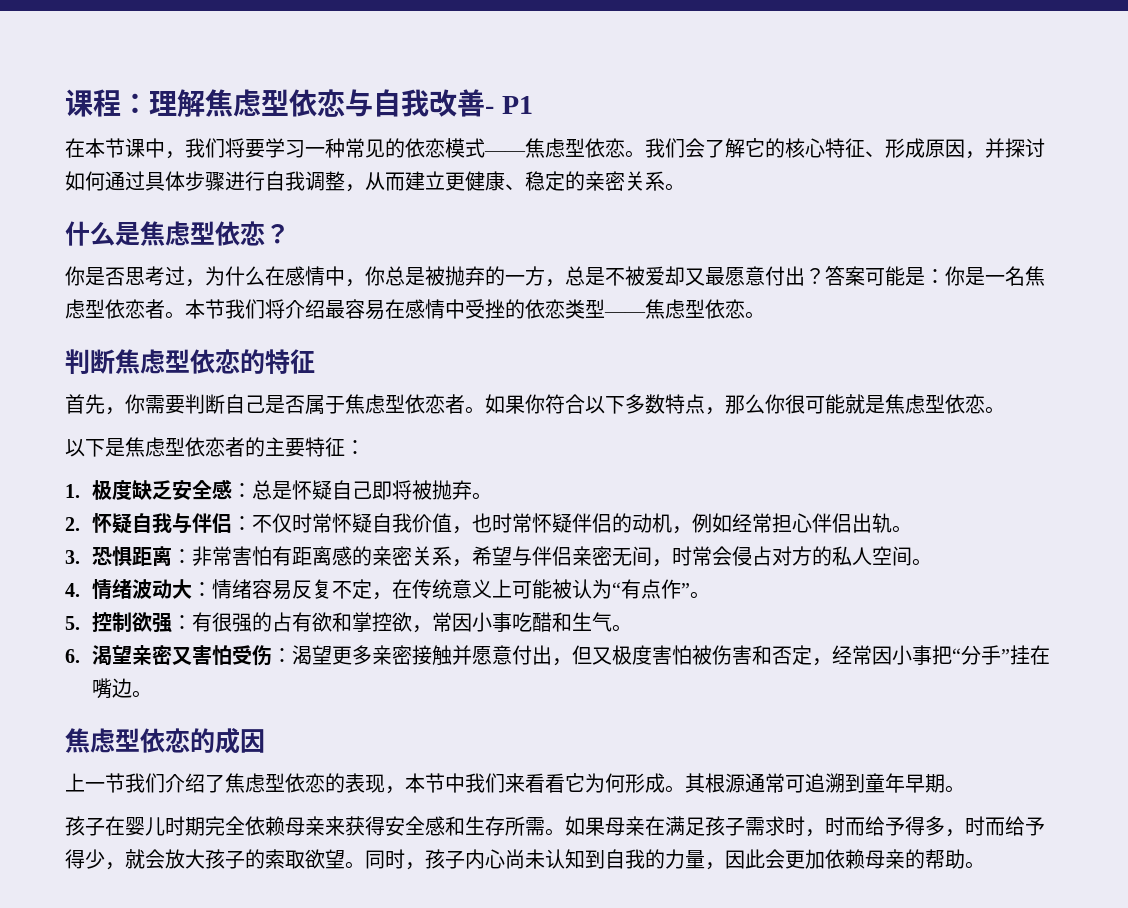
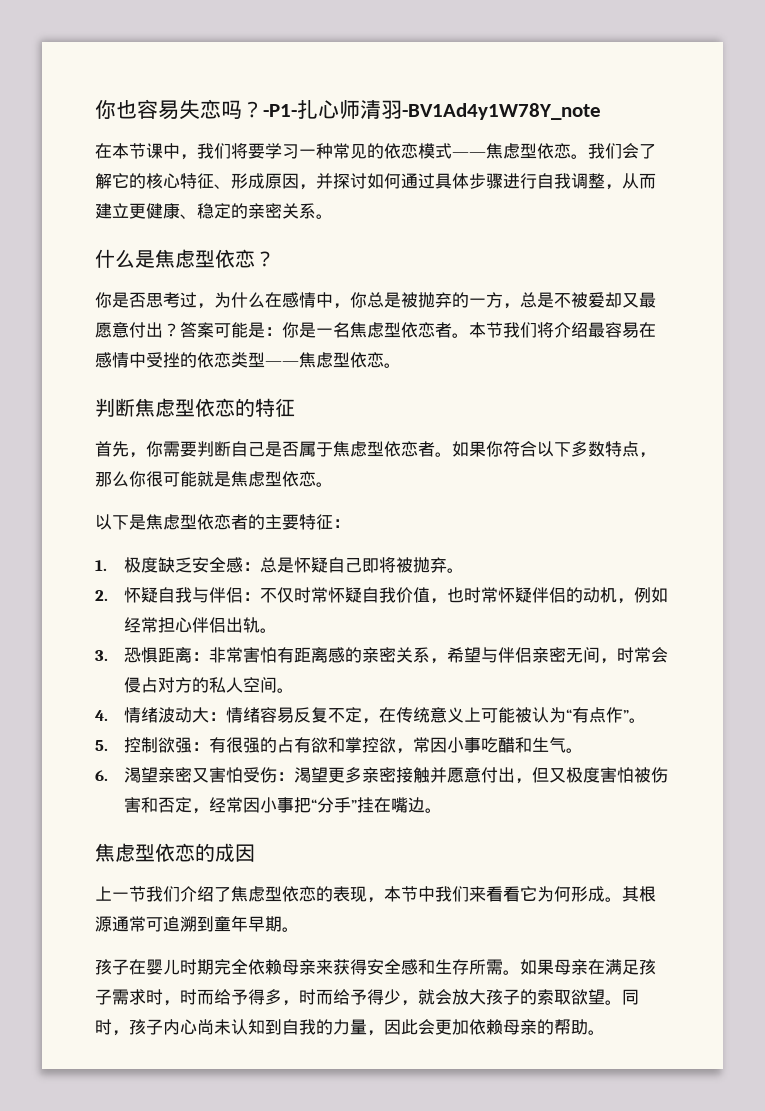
[65,89,533,117] 课程：理解焦虑型依恋与自我改善- P1 -> [95,99,601,120] 你也容易失恋吗？-P1-扎心师清羽-BV1Ad4y1W78Y_note

